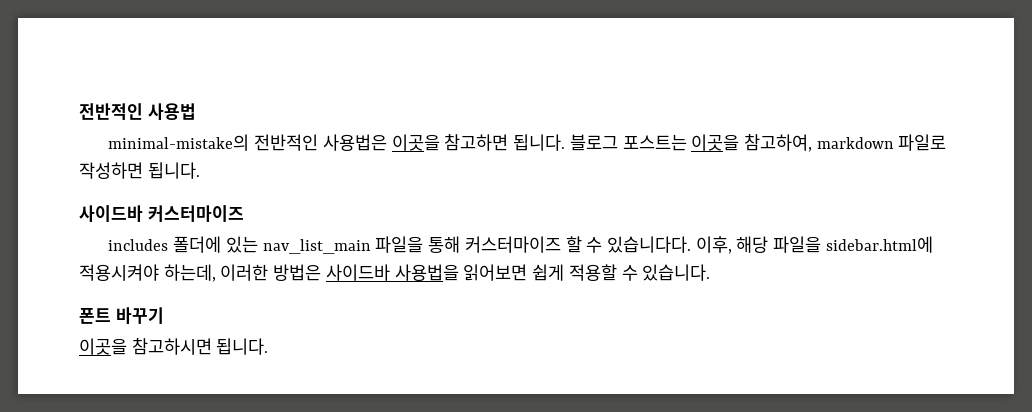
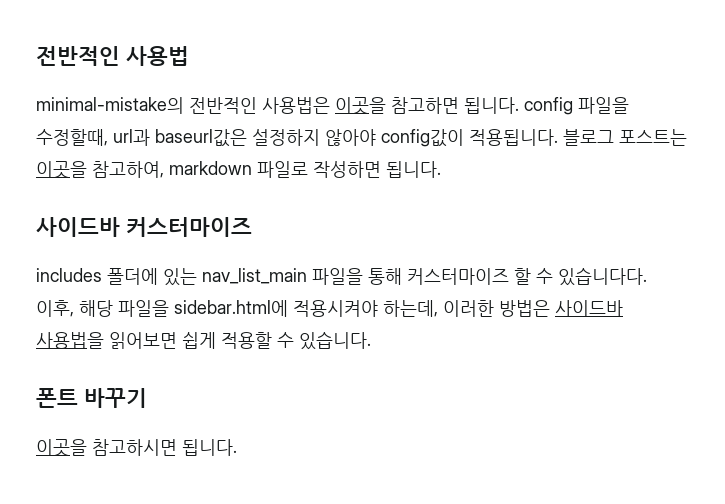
(566, 142) none -> [524,97,629,115] [36,129,558,147] config 파일을 수정할때, url과 baseurl값은 설정하지 않아야 config값이 적용됩니다.

